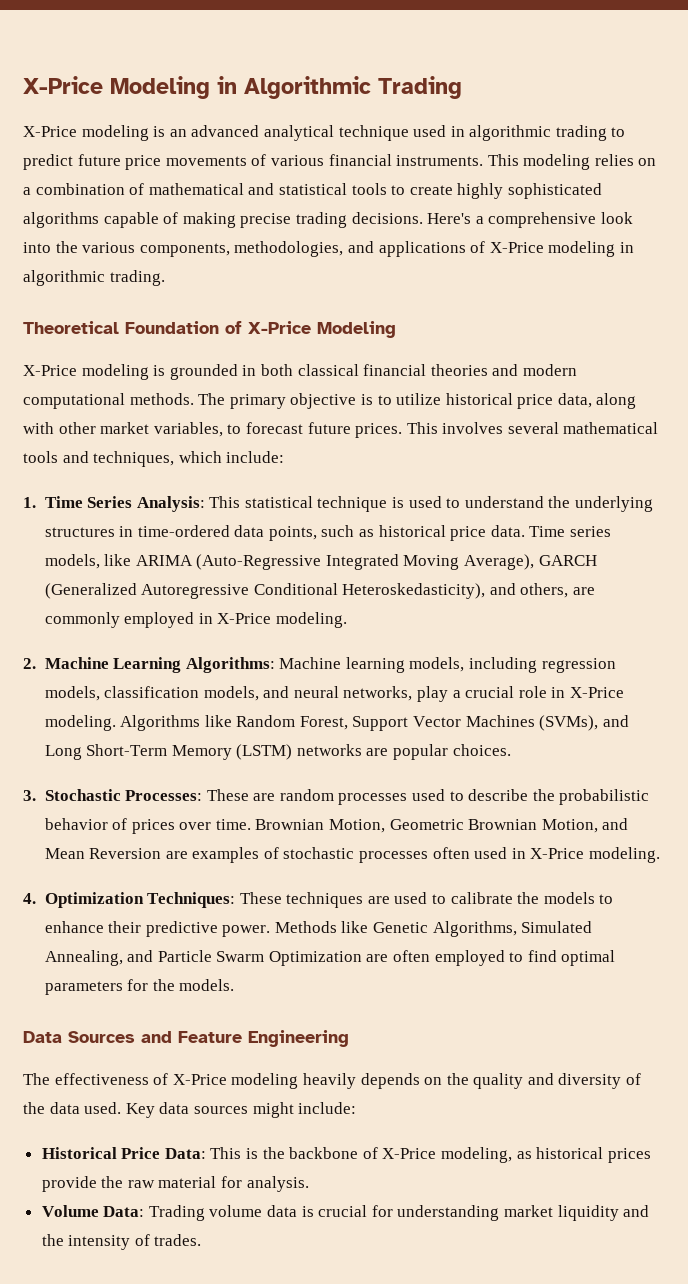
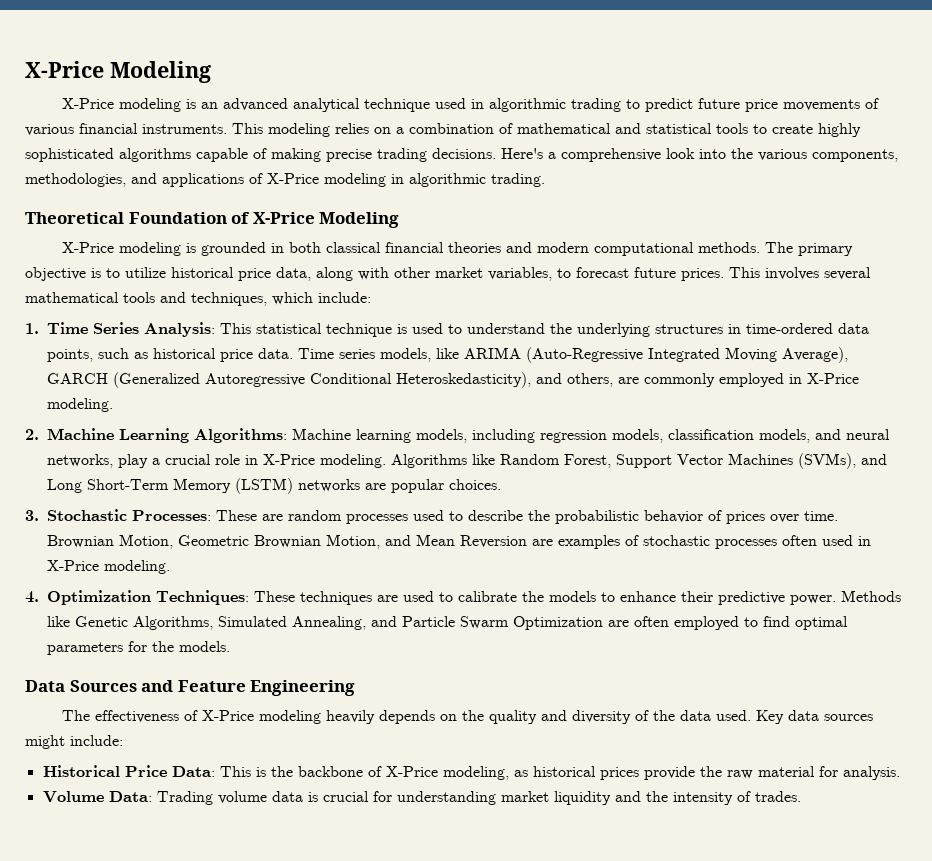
[23,76,462,99] X-Price Modeling in Algorithmic Trading -> [25,61,211,83] X-Price Modeling

